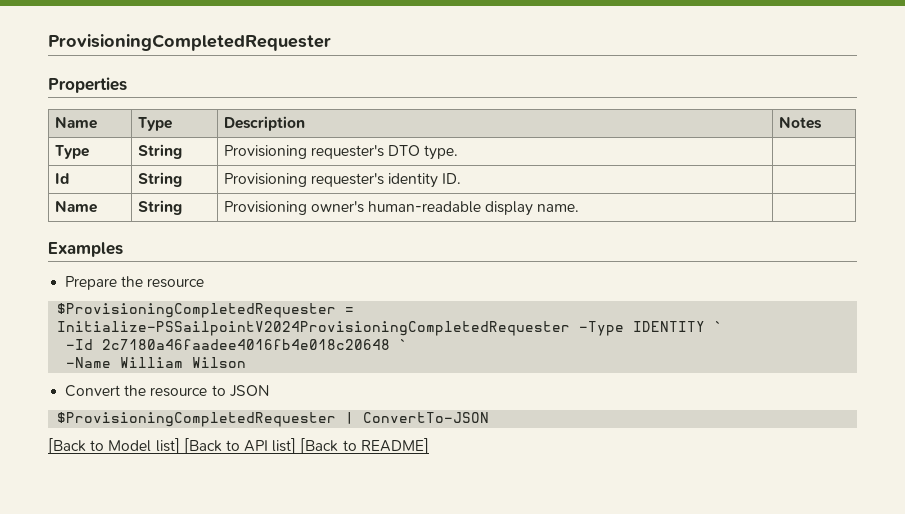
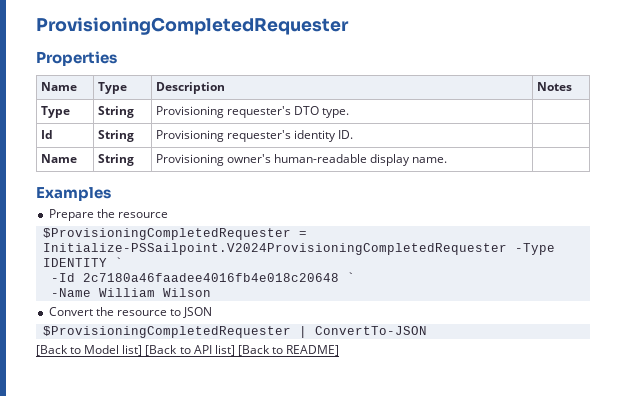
[57,321,571,336] Initialize-PSSailpointV2024ProvisioningCompletedRequester -> [42,243,507,255] Initialize-PSSailpoint.V2024ProvisioningCompletedRequester

